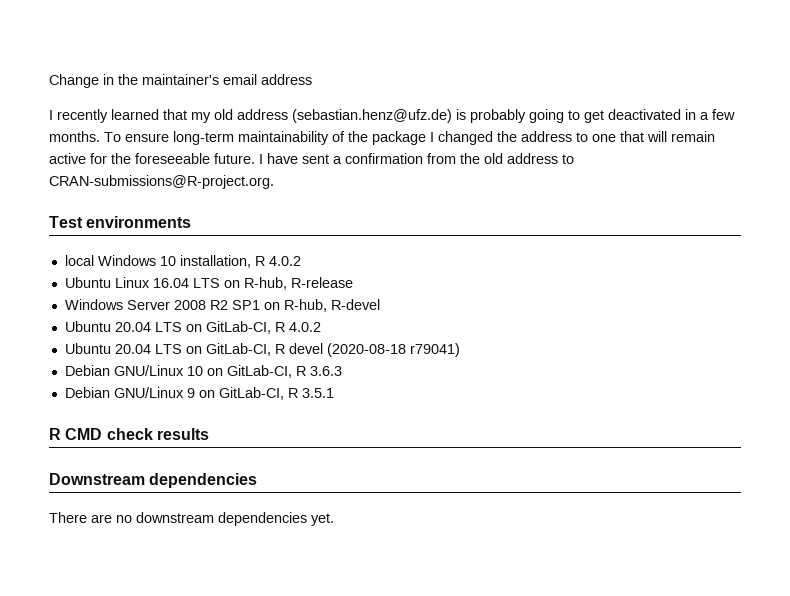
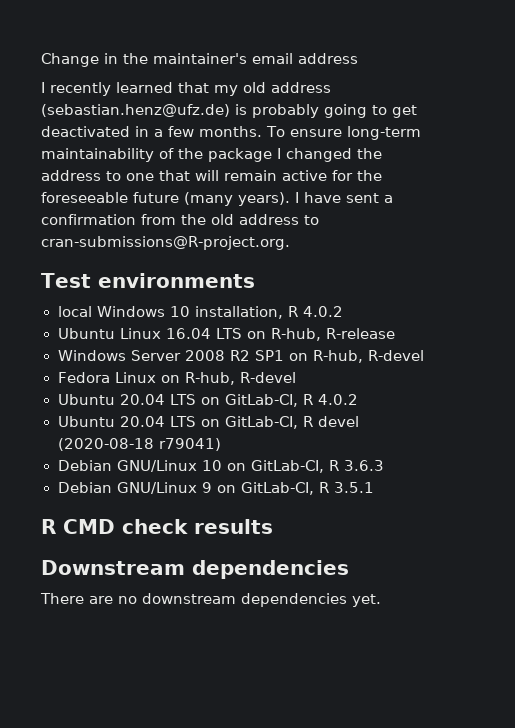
[214,153,255,164] future. -> [133,192,290,206] future (many years).
[49,175,274,189] CRAN-submissions@R-project.org. -> [41,236,290,250] cran-submissions@R-project.org.
(380, 304) none -> [57,372,296,385] // Fedora Linux on R-hub, R-devel

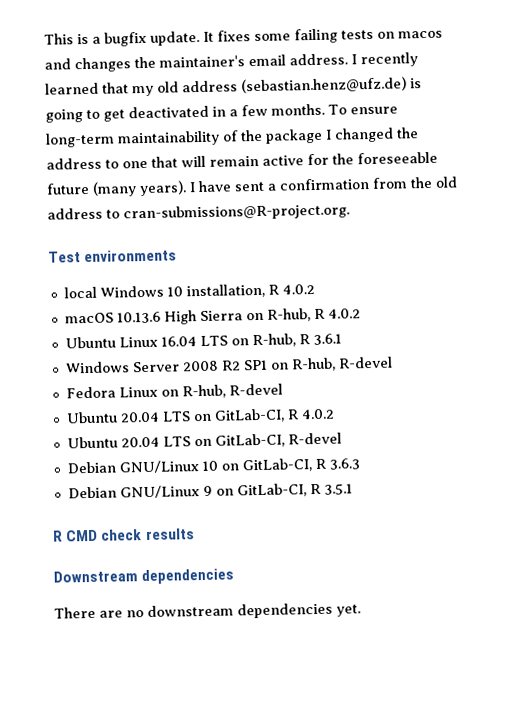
[41,53,118,67] Change in -> [44,28,443,47] [44,57,131,73] This is a bugfix update. It fixes some failing tests on macos and changes
[298,53,358,64] address // -> [289,53,348,66] address.
[252,104,319,118] probably -> (422, 83) none
(343, 311) none -> [64,308,361,325] // macOS 10.13.6 High Sierra on R-hub, R 4.0.2
[326,328,396,339] R-release -> [298,333,342,346] R 3.6.1
[303,416,360,427] [57,438,221,451] R devel (2020-08-18 r79041) -> [287,432,342,445] R-devel

